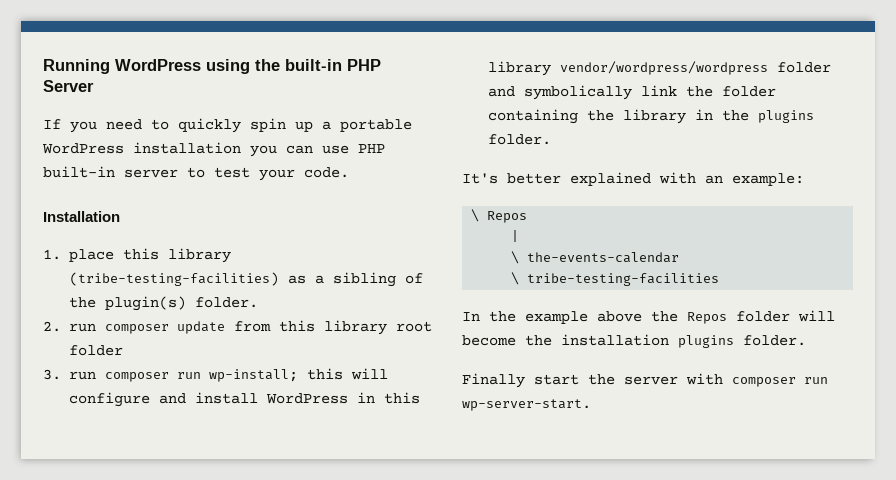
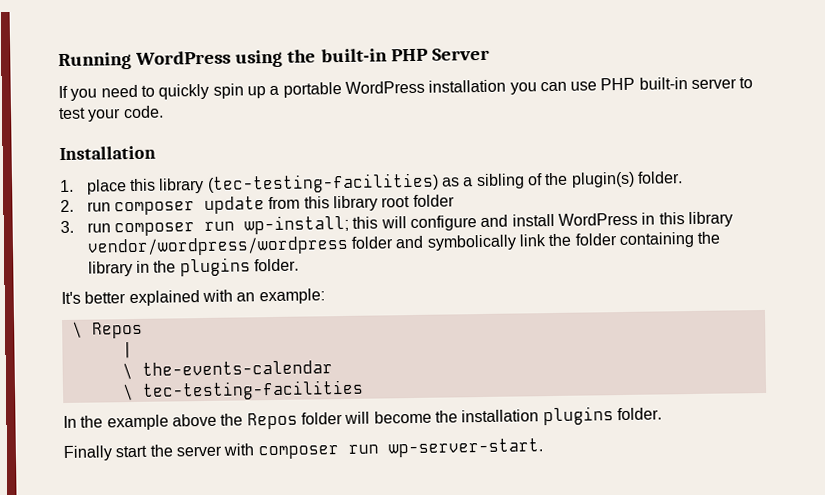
[68,272,279,286] (tribe-testing-facilities) -> [206,172,439,194] (tec-testing-facilities)
[527,273,720,286] tribe-testing-facilities -> [141,379,364,401] tec-testing-facilities

